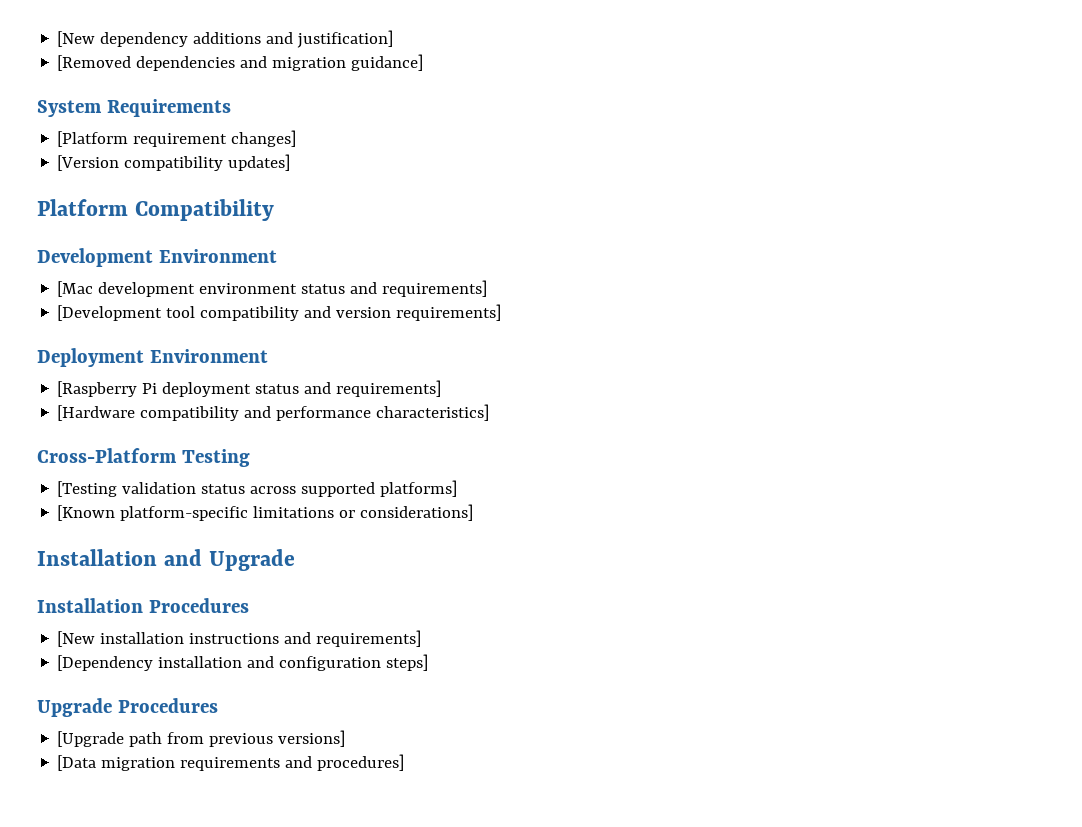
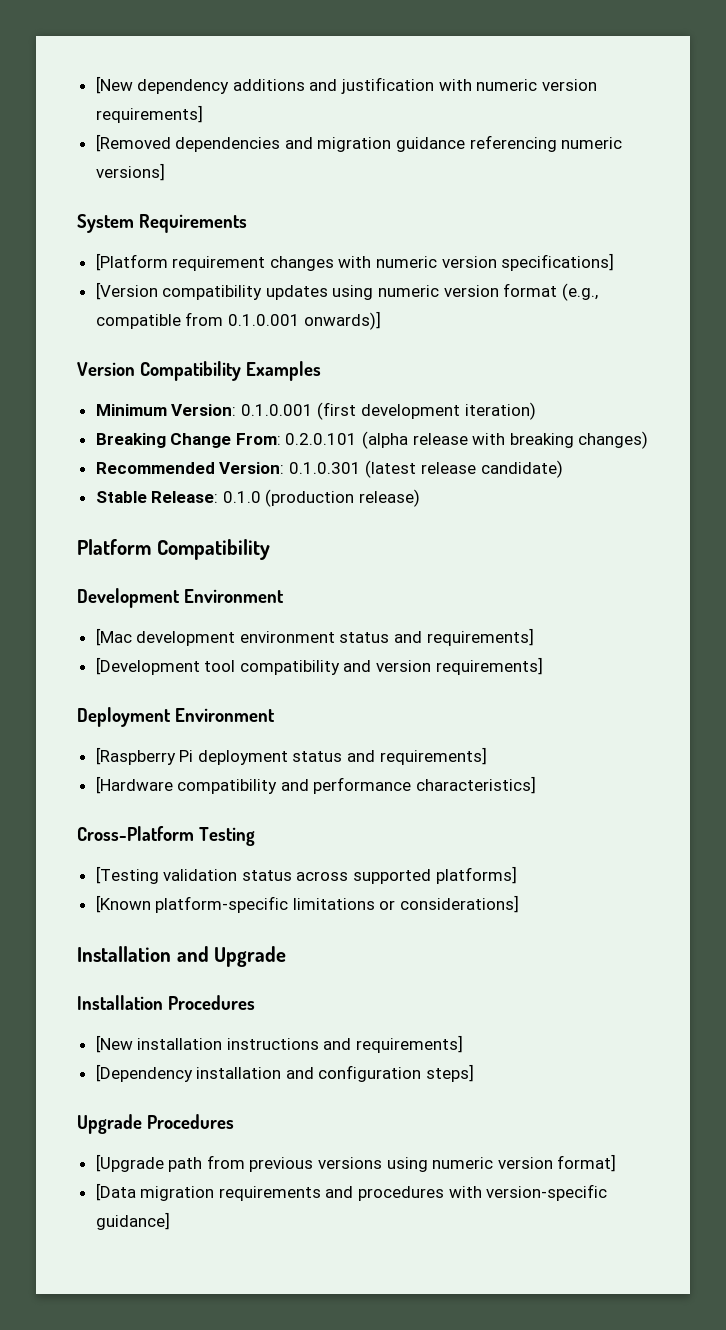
[297,30,394,48] justification] -> [341,77,597,94] [95,105,203,123] justification with numeric version requirements]
[351,54,424,71] guidance] -> [396,135,623,152] [95,163,165,181] guidance referencing numeric versions]
[231,130,297,147] [57,154,291,171] changes] // [Version compatibility updates] -> [269,253,615,271] [95,282,598,301] [95,311,382,330] [77,361,321,381] [95,402,536,420] [95,431,649,449] [95,460,563,478] [95,489,421,507] changes with numeric version specifications] // [Version compatibility updates using numeric version format (e.g., compatible from 0.1.0.001 onwards)] // Version Compatibility Examples // Minimum Version: 0.1.0.001 (first development iteration) // Breaking Change From: 0.2.0.101 (alpha release with breaking changes) // Recommended Version: 0.1.0.301 (latest release candidate) // Stable Release: 0.1.0 (production release)
[278,730,346,747] versions] -> [318,1154,617,1172] versions using numeric version format]
[317,754,405,771] procedures] -> [358,1184,608,1201] [95,1212,170,1230] procedures with version-specific guidance]

